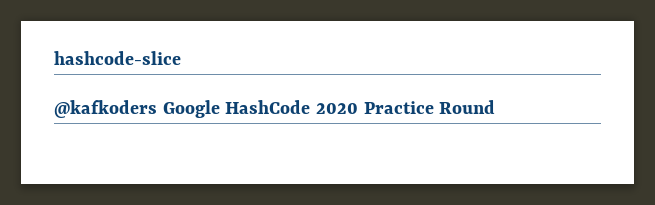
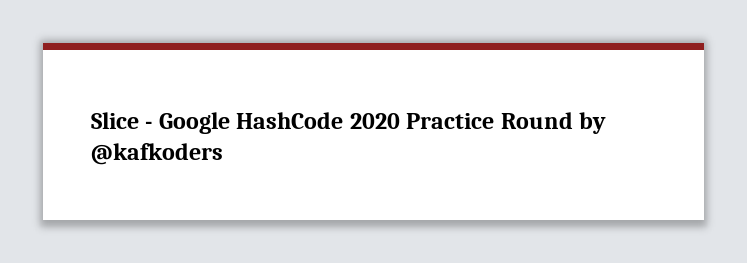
[54,51,181,65] [54,100,157,118] hashcode-slice // @kafkoders -> [91,112,153,129] Slice -
(496, 107) none -> [579,112,607,134] [91,143,223,165] by @kafkoders

